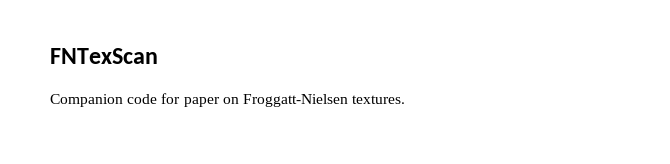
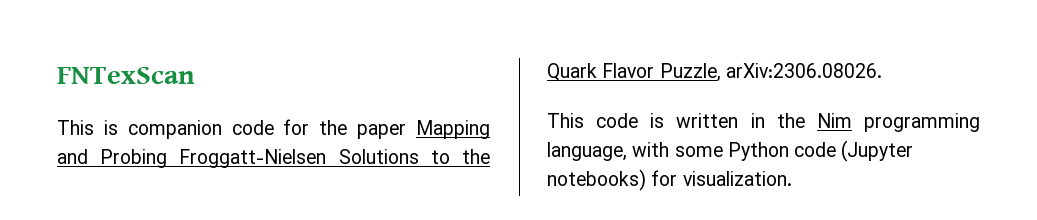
[50,93,406,107] Companion code for paper on Froggatt-Nielsen textures. -> [57,119,490,139] [57,149,490,168] [547,63,882,82] [547,113,980,132] [547,140,914,162] [547,169,792,191] This is companion code for the paper Mapping and Probing Froggatt-Nielsen Solutions to the Quark Flavor Puzzle, arXiv:2306.08026. // This code is written in the Nim programming language, with some Python code (Jupyter notebooks) for visualization.

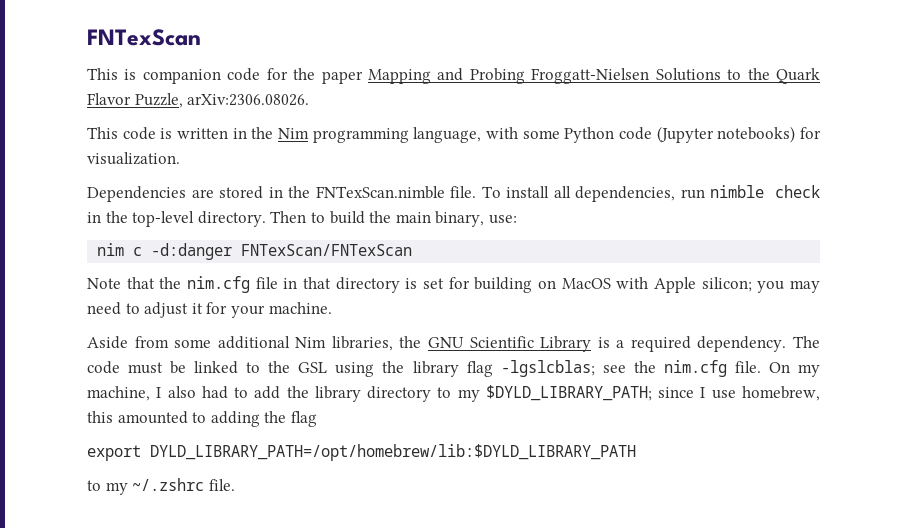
(792, 178) none -> [87,185,821,202] [87,211,517,227] [97,243,413,260] [87,276,820,293] [87,302,332,318] [87,336,820,352] [87,360,820,377] [87,385,820,402] [87,411,317,427] [87,444,636,461] [87,478,235,495] // Dependencies are stored in the FNTexScan.nimble file. To install all dependencies, run nimble check in the top-level directory. Then to build the main binary, use: // nim c -d:danger FNTexScan/FNTexScan // Note that the nim.cfg file in that directory is set for building on MacOS with Apple silicon; you may need to adjust it for your machine. // Aside from some additional Nim libraries, the GNU Scientific Library is a required dependency. The code must be linked to the GSL using the library flag -lgslcblas; see the nim.cfg file. On my machine, I also had to add the library directory to my $DYLD_LIBRARY_PATH; since I use homebrew, this amounted to adding the flag // export DYLD_LIBRARY_PATH=/opt/homebrew/lib:$DYLD_LIBRARY_PATH // to my ~/.zshrc file.

